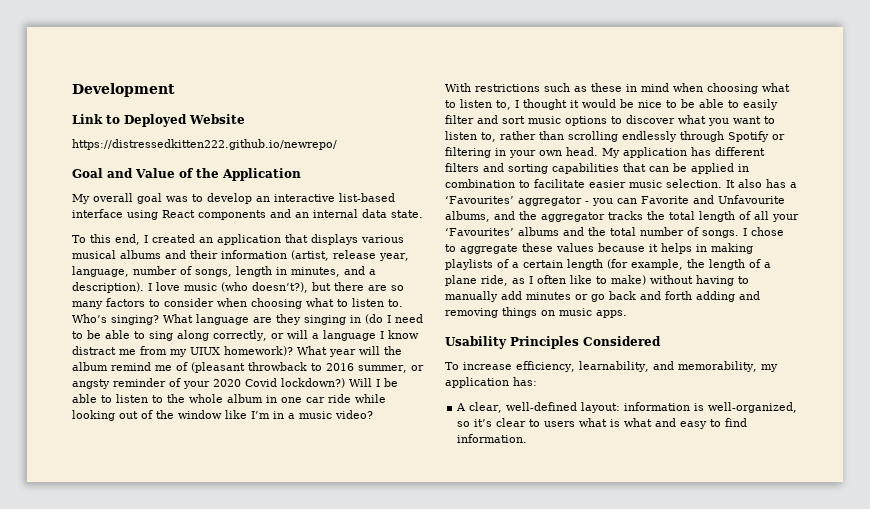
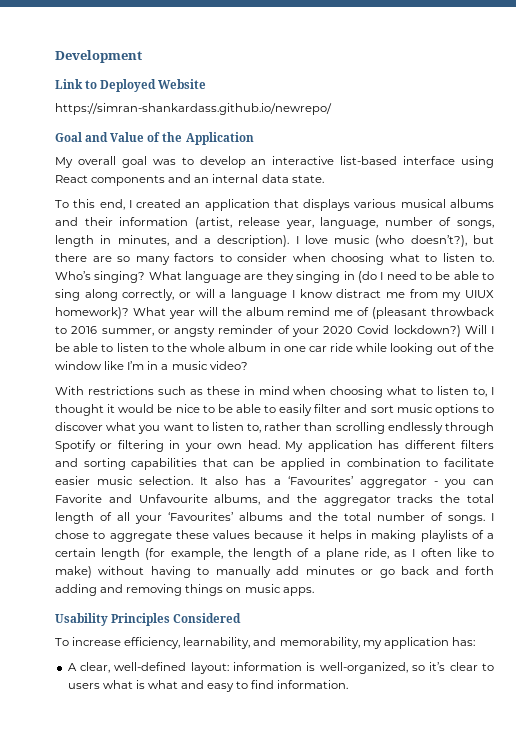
[72,139,337,150] https://distressedkitten222.github.io/newrepo/ -> [55,103,332,115] https://simran-shankardass.github.io/newrepo/

